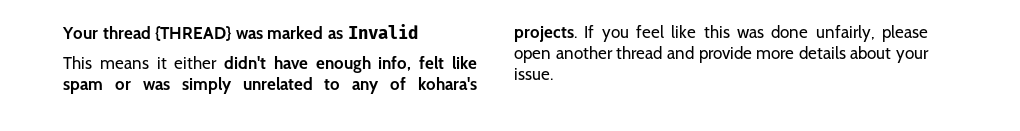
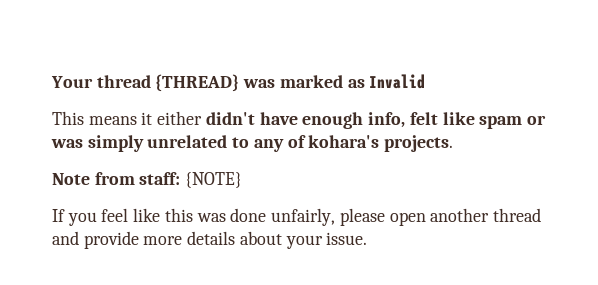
(577, 34) none -> [52,172,243,188] // Note from staff: {NOTE} //

